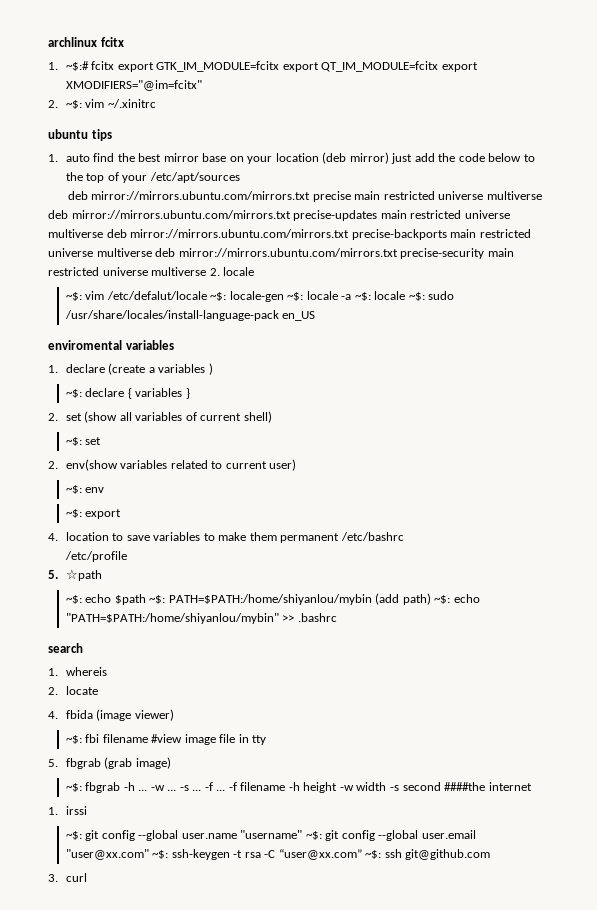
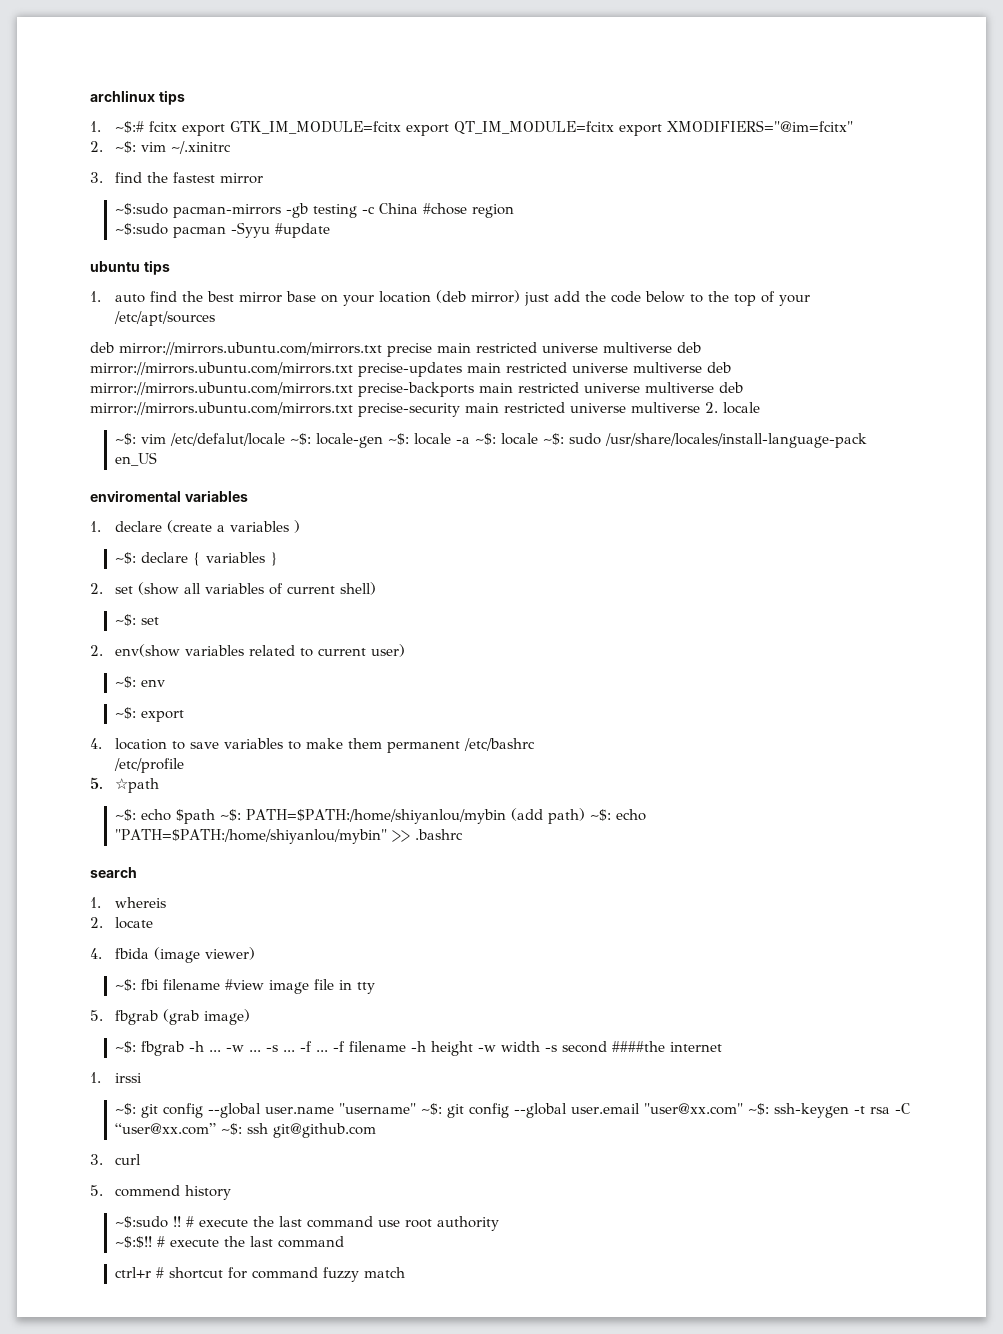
[100,37,124,47] fcitx -> [158,90,185,105] tips
(156, 103) none -> [90,172,263,184] [114,203,514,218] [114,222,330,238] // 3. find the fastest mirror // ~$:sudo pacman-mirrors -gb testing -c China #chose region // ~$:sudo pacman -Syyu #update
(87, 877) none -> [90,1185,231,1200] [114,1216,499,1231] [114,1236,344,1248] [114,1267,405,1282] // 5. commend history // ~$:sudo !! # execute the last command use root authority // ~$:$!! # execute the last command // ctrl+r # shortcut for command fuzzy match

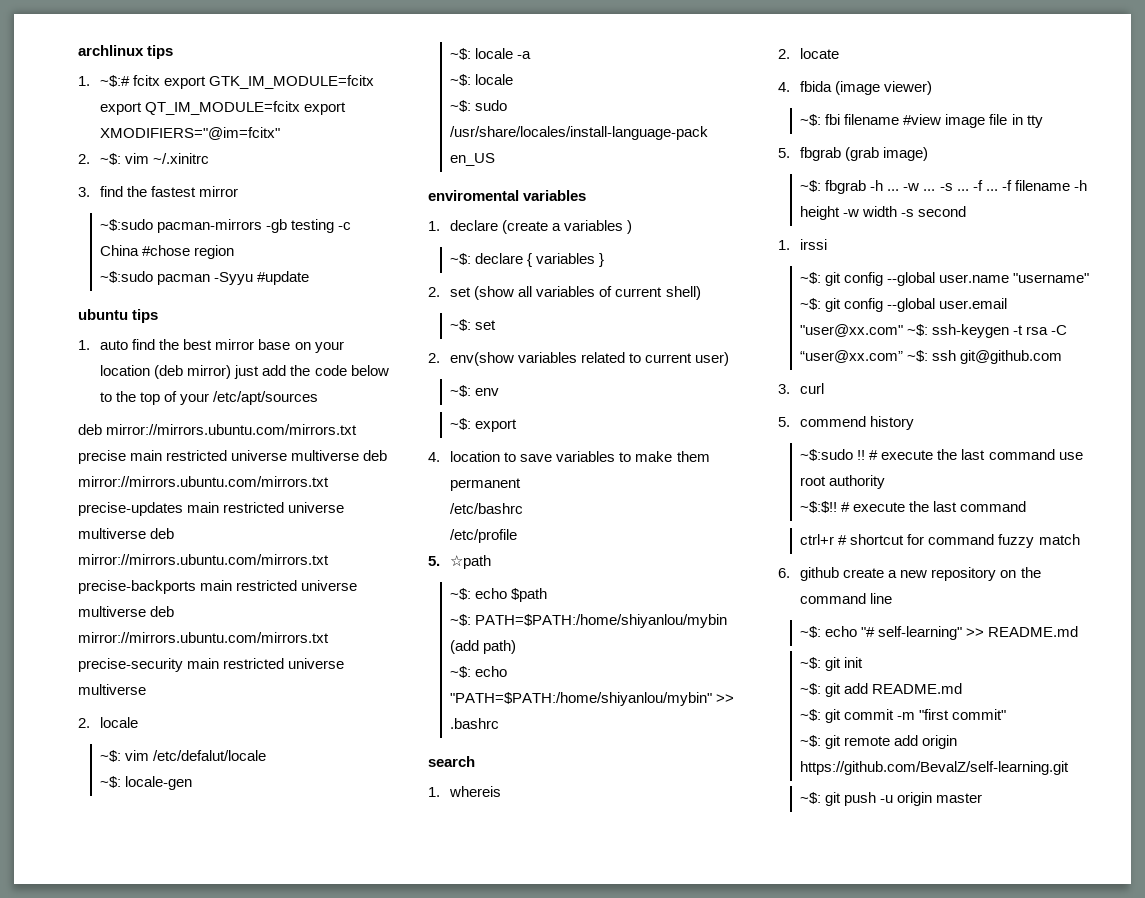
(700, 407) none -> (146, 689) //
(285, 439) none -> (267, 755) //
(383, 440) none -> (193, 783) //
[474,433,538,445] ~$: locale -> [450,74,514,86] // ~$: locale //
(460, 747) none -> (522, 484) //
(215, 816) none -> (548, 595) //
(585, 816) none -> (517, 647) //
[611,1041,722,1052] ####the internet -> (967, 211) none
(405, 1272) none -> [778,567,1041,581] [800,593,893,604] [800,626,1079,640] [800,657,864,671] [800,683,963,697] [800,709,1007,723] [800,735,958,749] [800,761,1070,775] [800,792,983,806] // 6. github create a new repository on the command line // ~$: echo "# self-learning" >> README.md // ~$: git init // ~$: git add README.md // ~$: git commit -m "first commit" // ~$: git remote add origin https://github.com/BevalZ/self-learning.git // ~$: git push -u origin master

